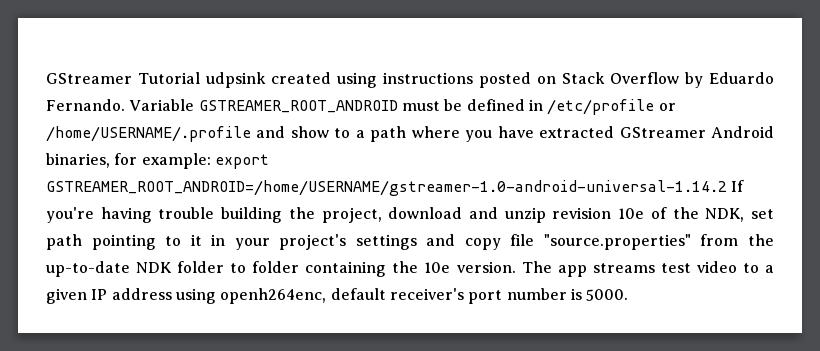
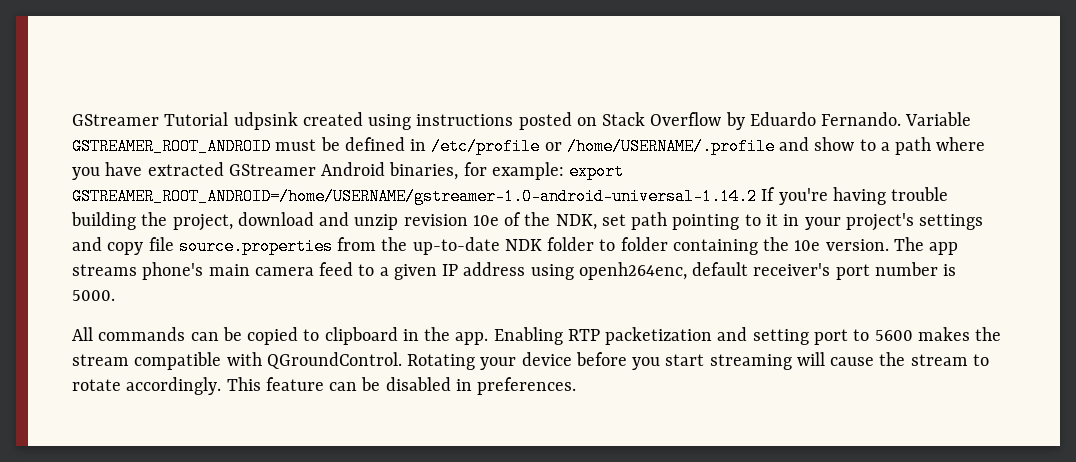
[543,234,691,250] "source.properties" -> [178,238,333,255] source.properties
[660,261,737,273] test video -> [142,262,354,280] phone's main camera feed
(629, 295) none -> [72,327,1002,345] [72,352,989,370] [72,377,577,395] // All commands can be copied to clipboard in the app. Enabling RTP packetization and setting port to 5600 makes the stream compatible with QGroundControl. Rotating your device before you start streaming will cause the stream to rotate accordingly. This feature can be disabled in preferences.

